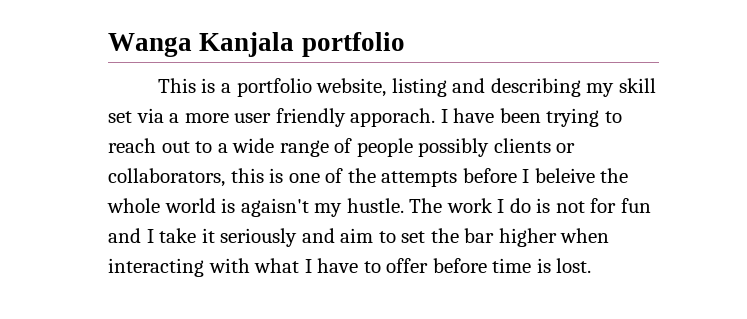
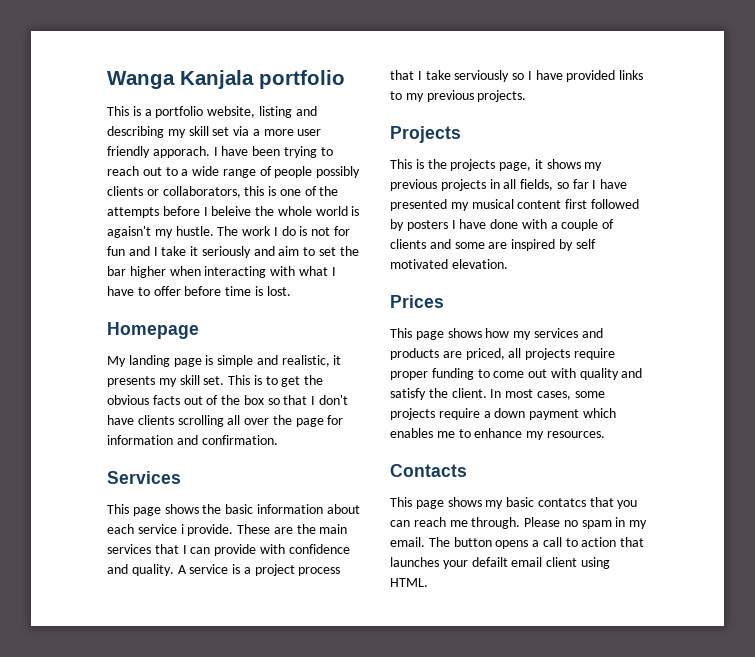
(592, 265) none -> [107,322,199,339] [107,355,342,367] [107,375,324,387] [107,395,349,405] [107,415,344,427] [107,435,278,445] [107,471,181,484] [107,504,360,516] [107,524,348,536] [107,544,350,556] [107,564,341,576] [390,70,644,82] [390,90,527,102] [390,126,461,143] [390,159,603,171] [390,179,628,191] [390,199,639,211] [390,219,615,231] [390,239,596,251] [390,259,508,269] [390,295,444,308] [390,328,603,340] [390,348,615,360] [390,368,643,380] [390,388,605,400] [390,408,616,420] [390,428,605,440] [390,464,467,477] [390,497,638,509] [390,517,648,529] [390,537,645,549] [390,557,610,569] [390,578,428,587] // Homepage // My landing page is simple and realistic, it presents my skill set. This is to get the obvious facts out of the box so that I don't have clients scrolling all over the page for information and confirmation. // Services // This page shows the basic information about each service i provide. These are the main services that I can provide with confidence and quality. A service is a project process that I take serviously so I have provided links to my previous projects. // Projects // This is the projects page, it shows my previous projects in all fields, so far I have presented my musical content first followed by posters I have done with a couple of clients and some are inspired by self motivated elevation. // Prices // This page shows how my services and products are priced, all projects require proper funding to come out with quality and satisfy the client. In most cases, some projects require a down payment which enables me to enhance my resources. // Contacts // This page shows my basic contatcs that you can reach me through. Please no spam in my email. The button opens a call to action that launches your defailt email client using HTML.

